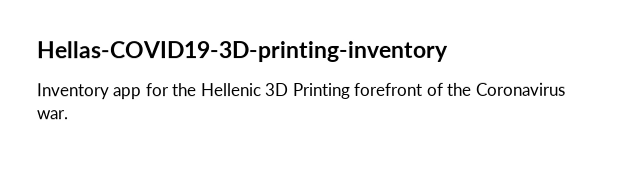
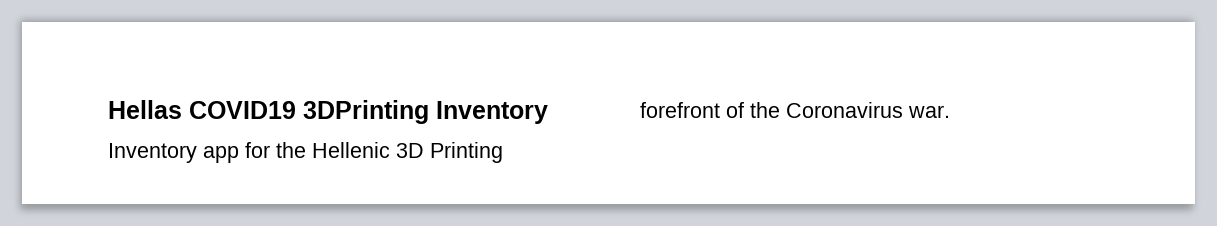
[36,40,448,63] Hellas-COVID19-3D-printing-inventory -> [108,100,548,124] Hellas COVID19 3DPrinting Inventory

